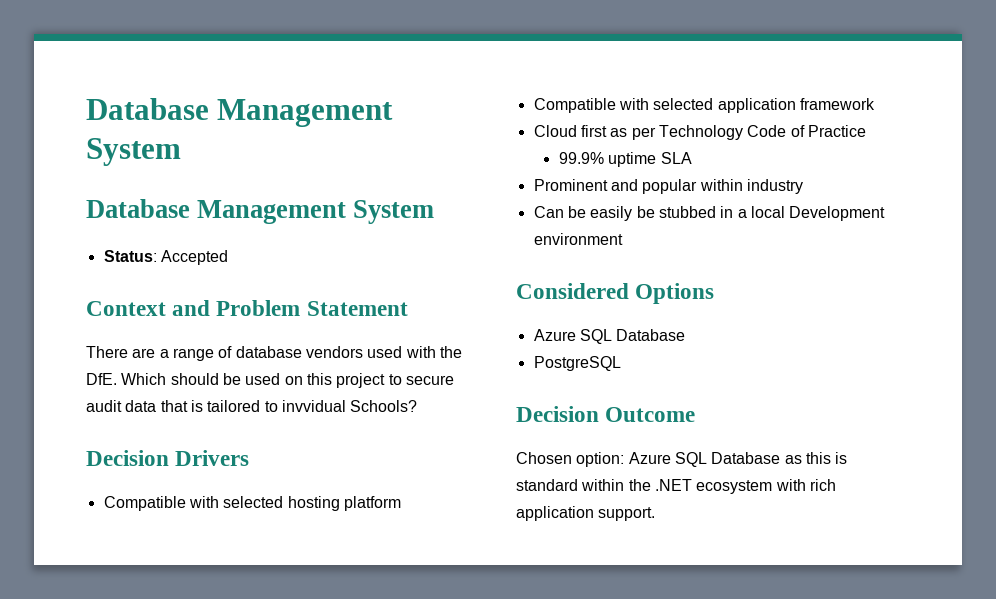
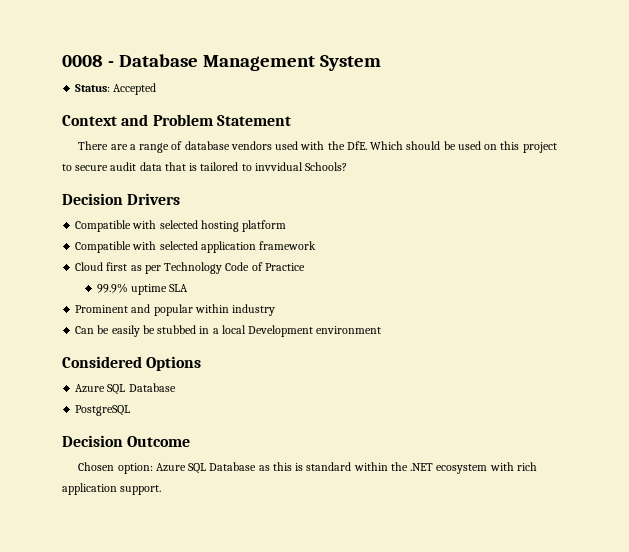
[86,98,394,127] [86,138,181,166] Database Management System // -> [62,55,114,67] 0008 -

